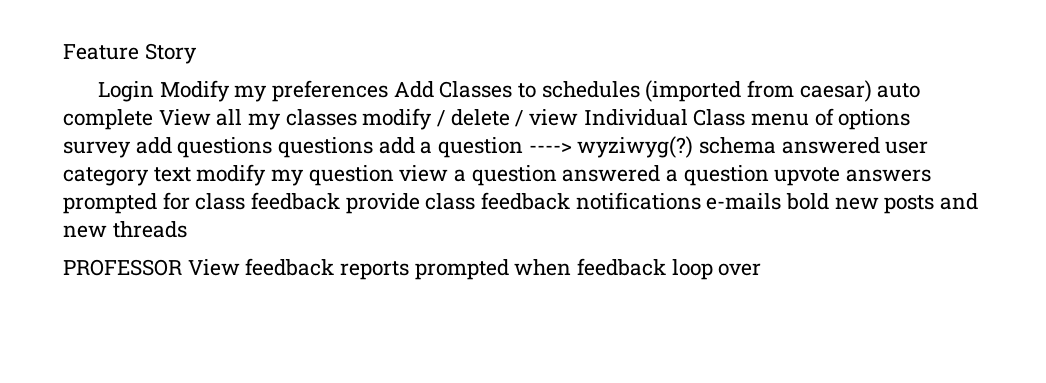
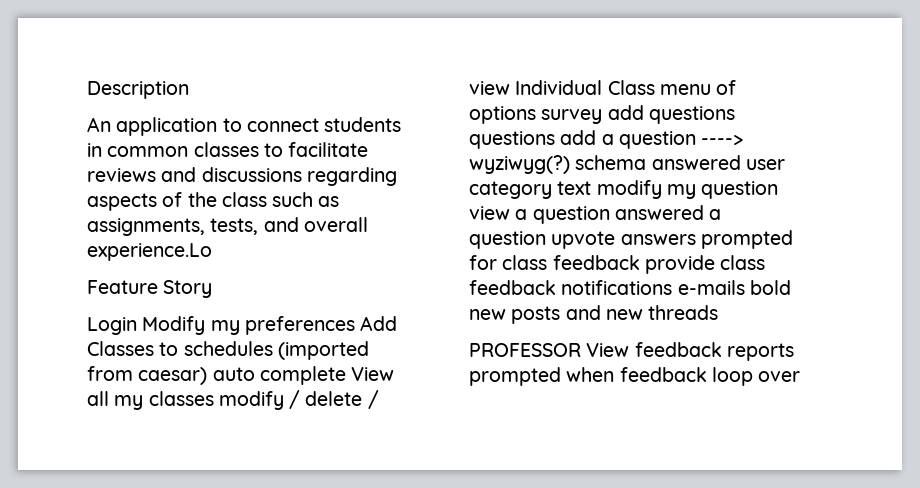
(63, 52) none -> [87,81,189,99] [87,117,402,136] [87,142,369,157] [87,167,397,186] [87,192,340,211] [87,217,368,236] [87,243,212,261] Description // An application to connect students in common classes to facilitate reviews and discussions regarding aspects of the class such as assignments, tests, and overall experience.Lo //

